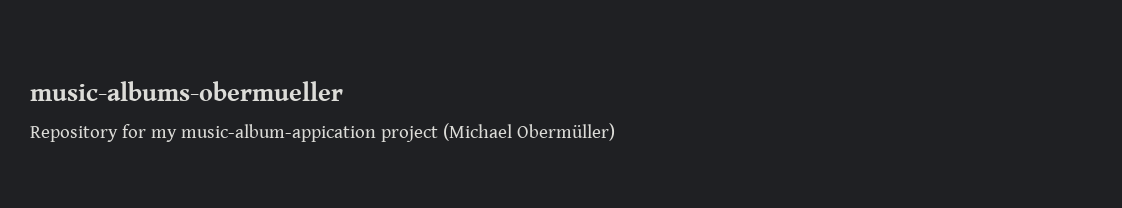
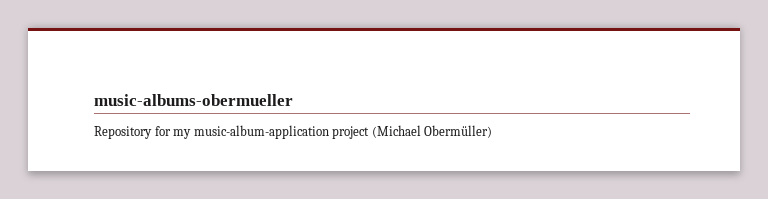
[180,124,376,142] music-album-appication -> [193,125,329,139] music-album-application

